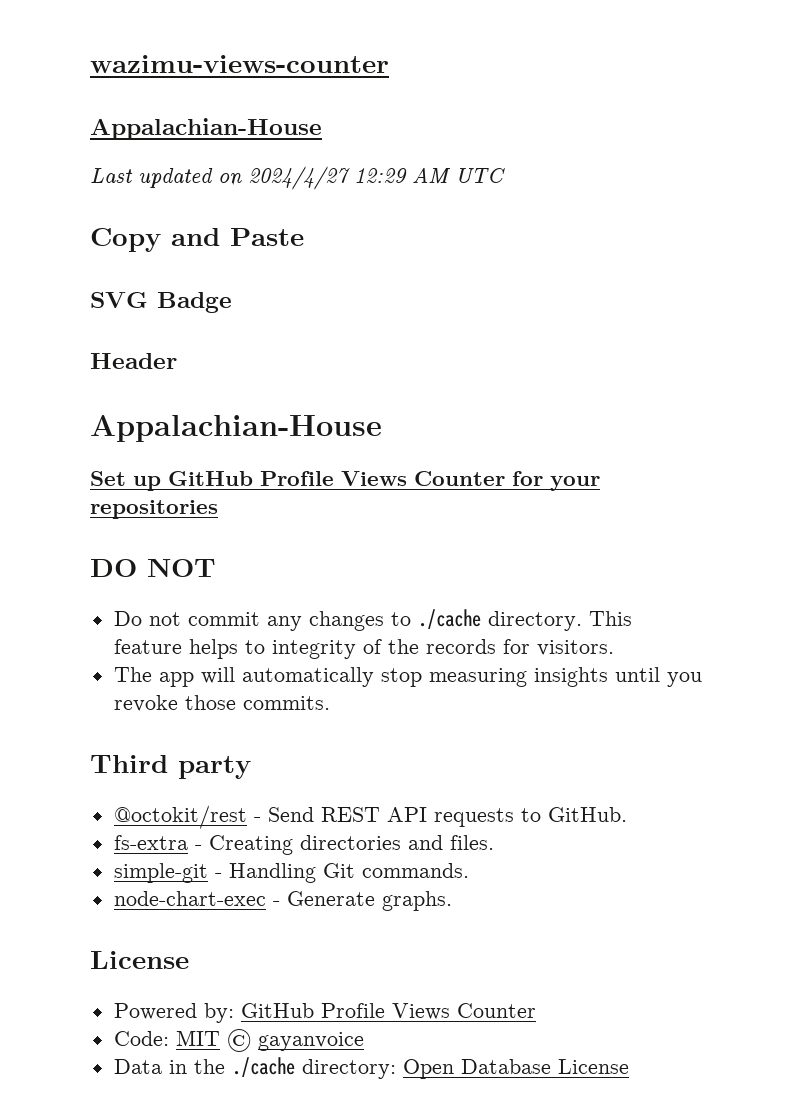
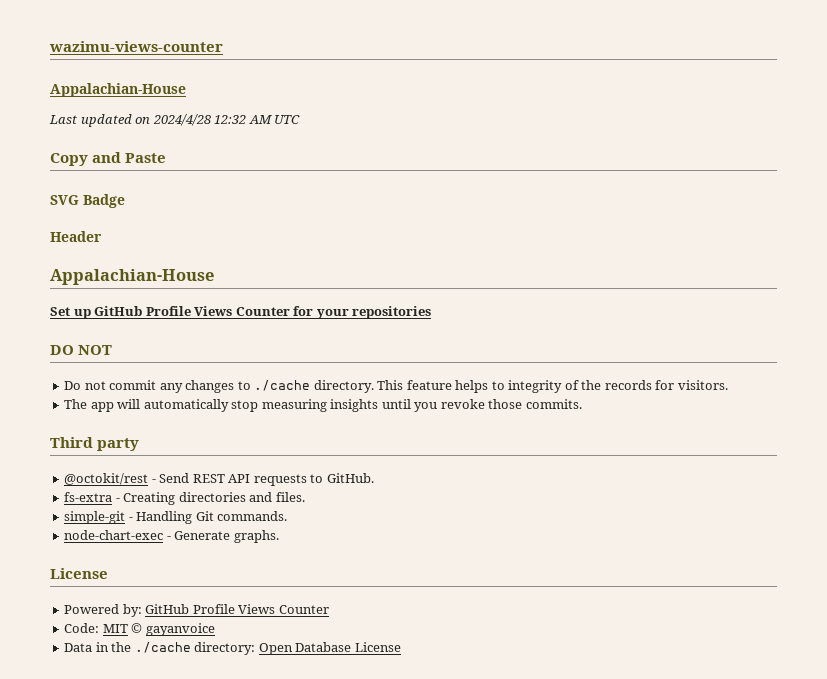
[248,166,407,190] 2024/4/27 12:29 -> [152,114,247,126] 2024/4/28 12:32

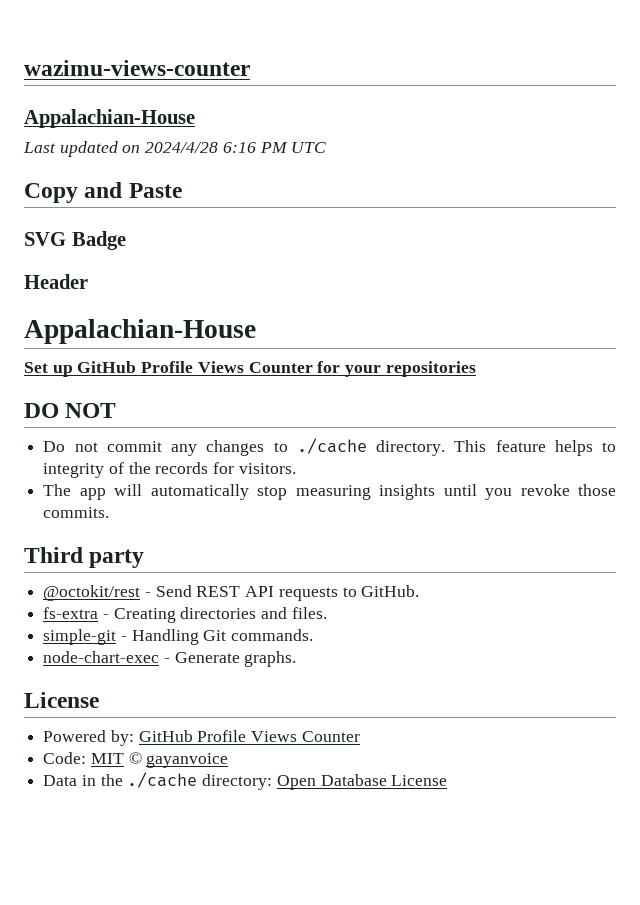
[214,115,272,124] 12:32 AM -> [222,142,288,153] 6:16 PM

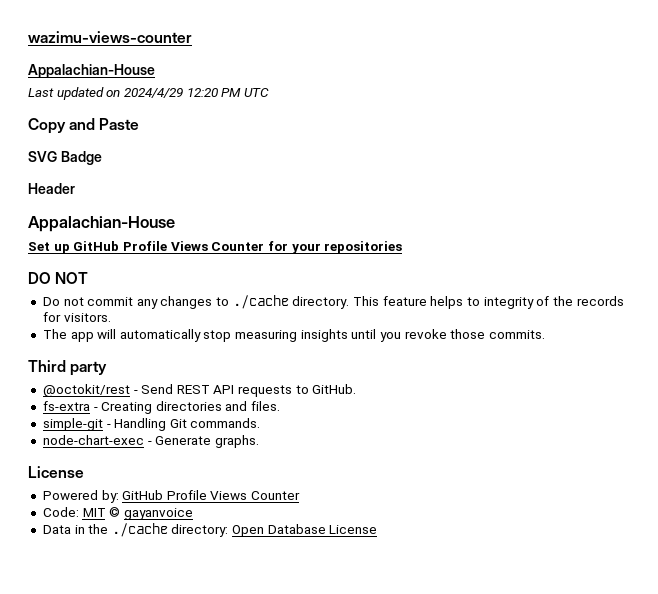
[145,142,256,153] 2024/4/28 6:16 -> [123,88,218,98] 2024/4/29 12:20

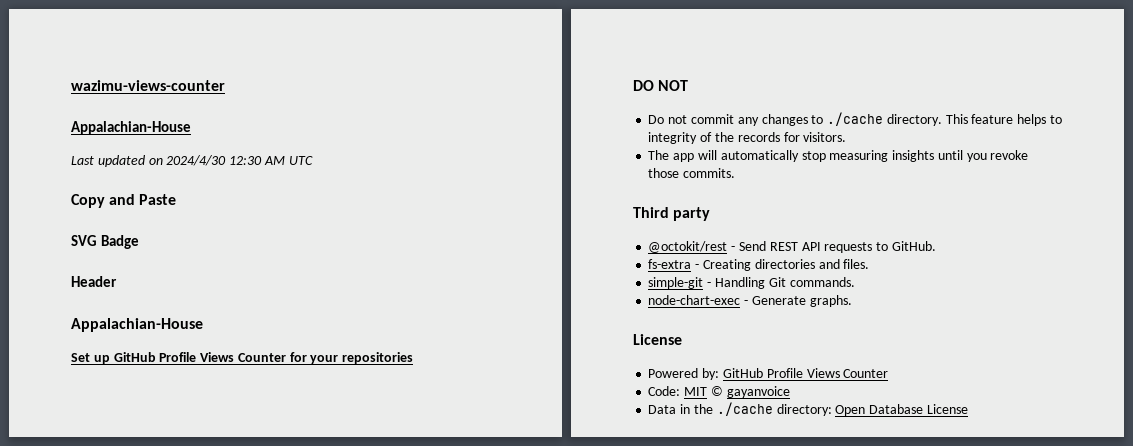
[123,88,242,98] 2024/4/29 12:20 PM -> [166,155,285,166] 2024/4/30 12:30 AM

